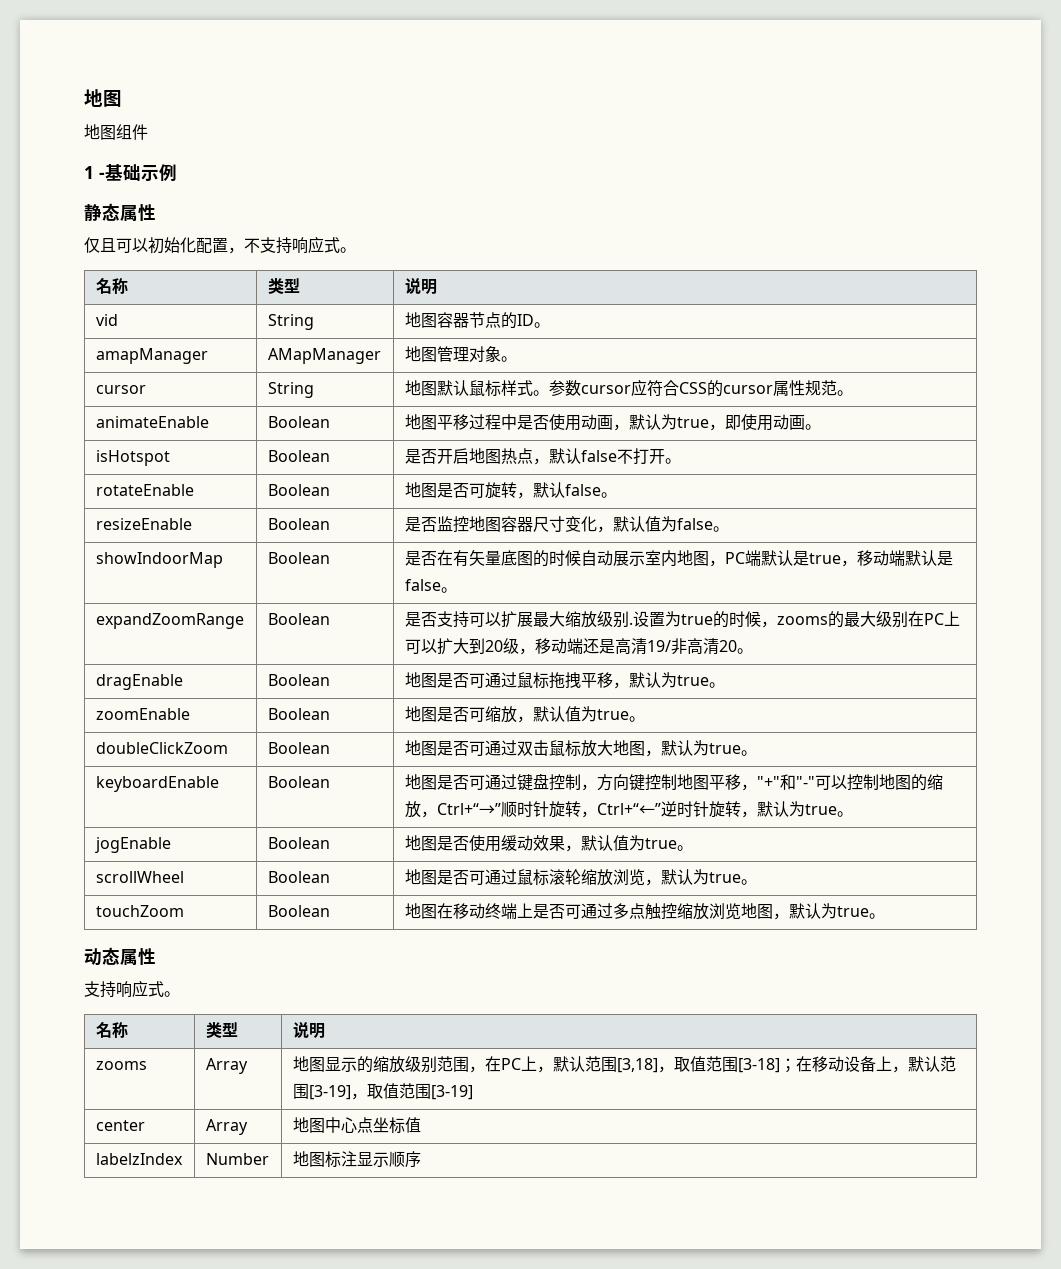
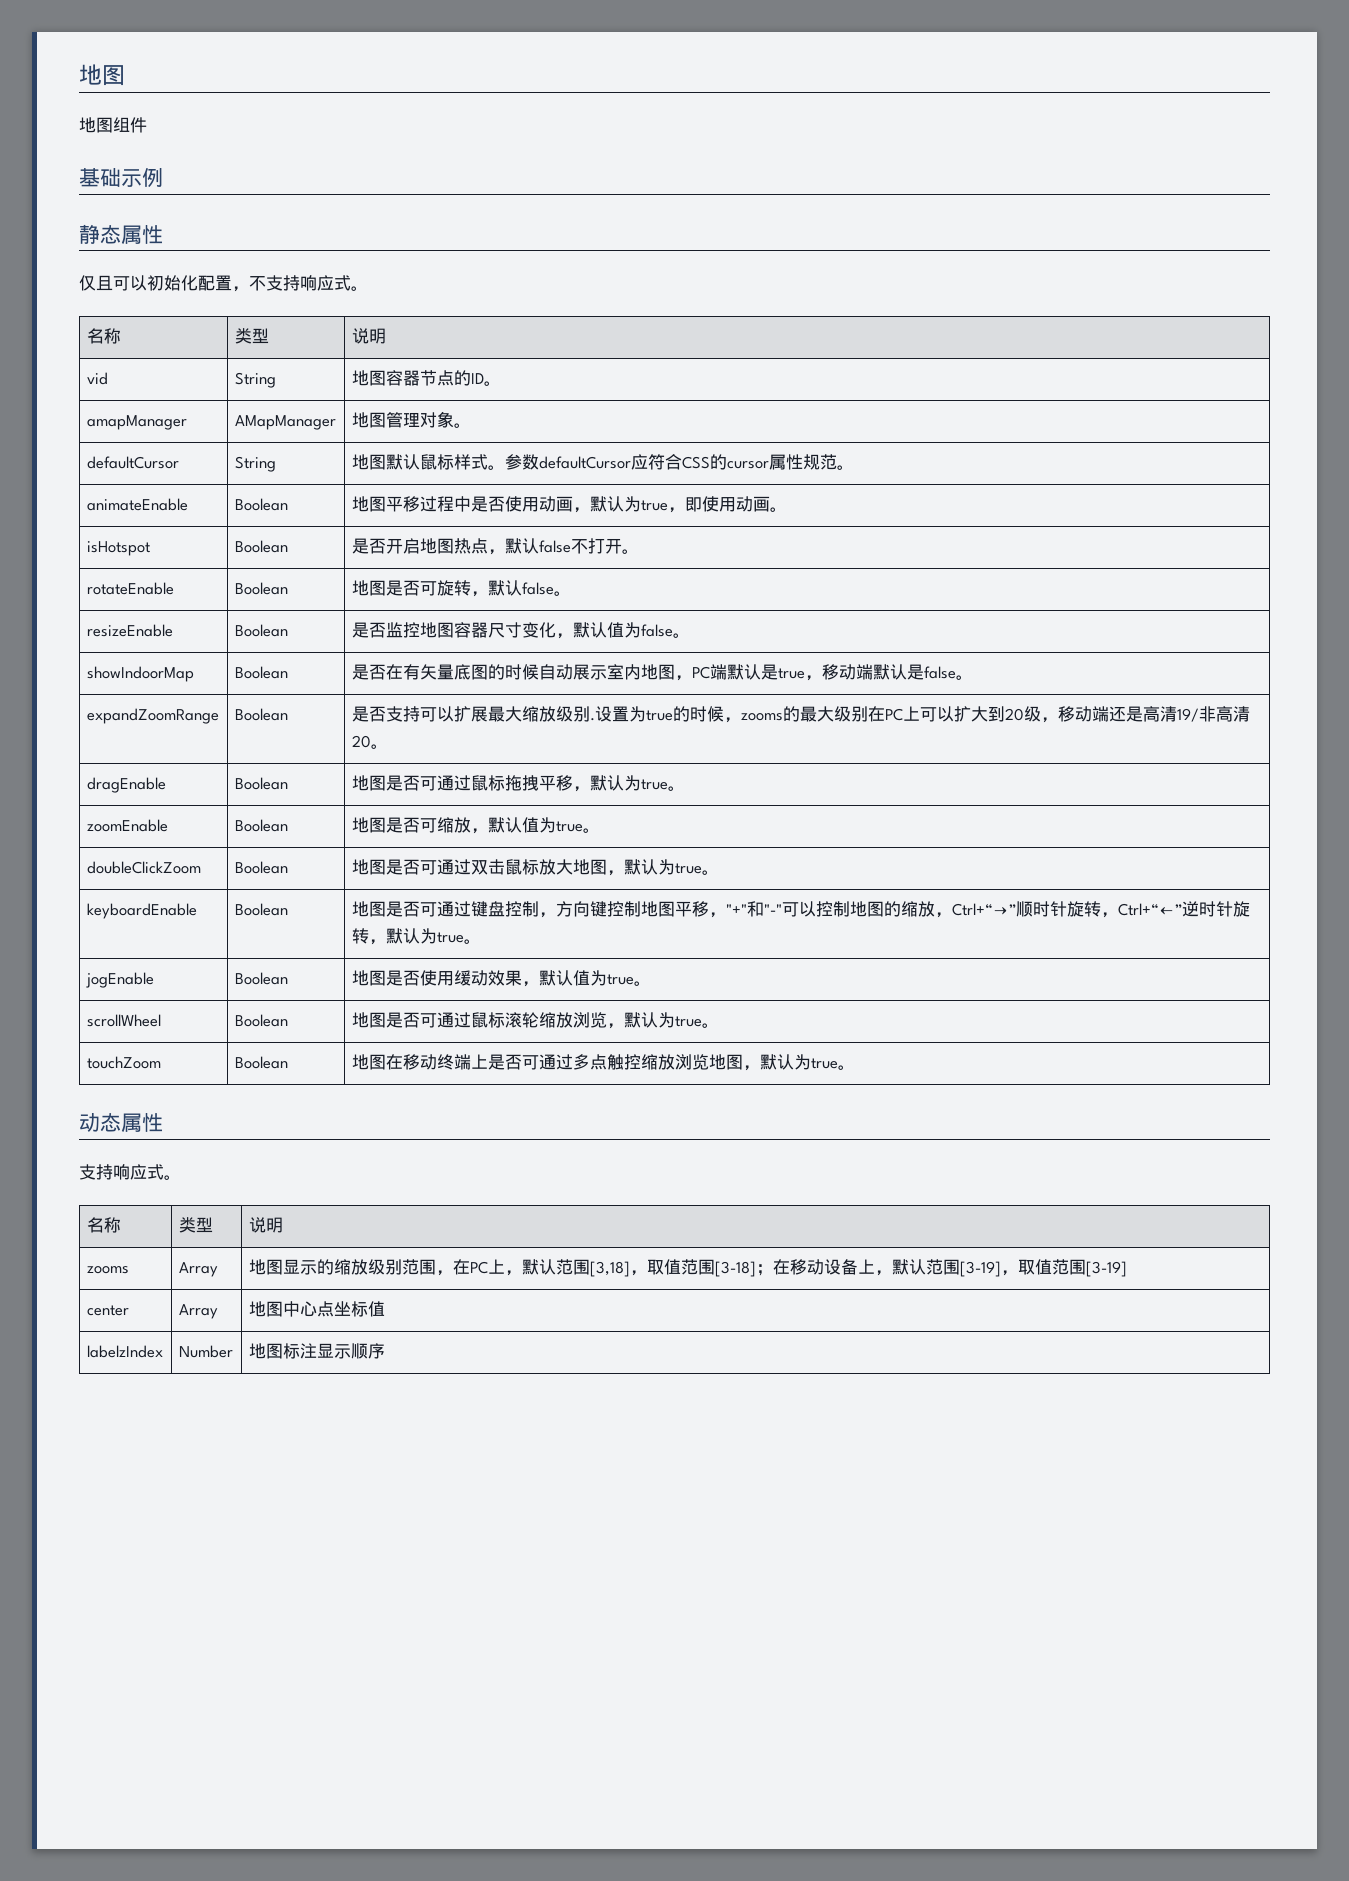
[84,166,105,179] 1 - -> (147, 125) none
[95,385,146,394] cursor -> [86,456,179,469] defaultCursor
[580,385,631,394] cursor -> [538,456,631,469] defaultCursor

